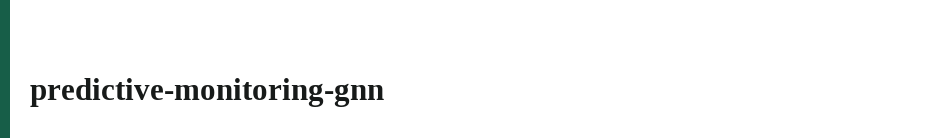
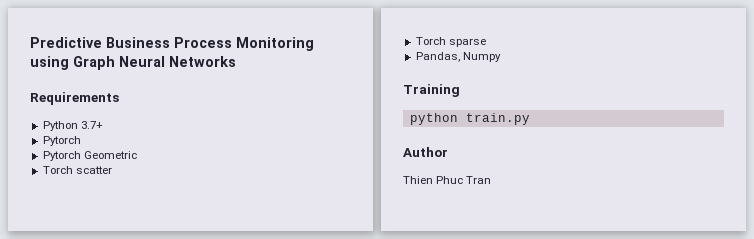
[30,78,384,107] predictive-monitoring-gnn -> [30,37,314,51] [30,56,236,70] [30,92,119,105] [42,121,103,131] [42,136,81,146] [42,151,137,161] [42,166,112,174] [415,37,486,47] [415,52,501,62] [403,84,460,97] [409,113,530,125] [403,147,448,157] [403,176,492,184] Predictive Business Process Monitoring using Graph Neural Networks // Requirements // Python 3.7+ // Pytorch // Pytorch Geometric // Torch scatter // Torch sparse // Pandas, Numpy // Training // python train.py // Author // Thien Phuc Tran

